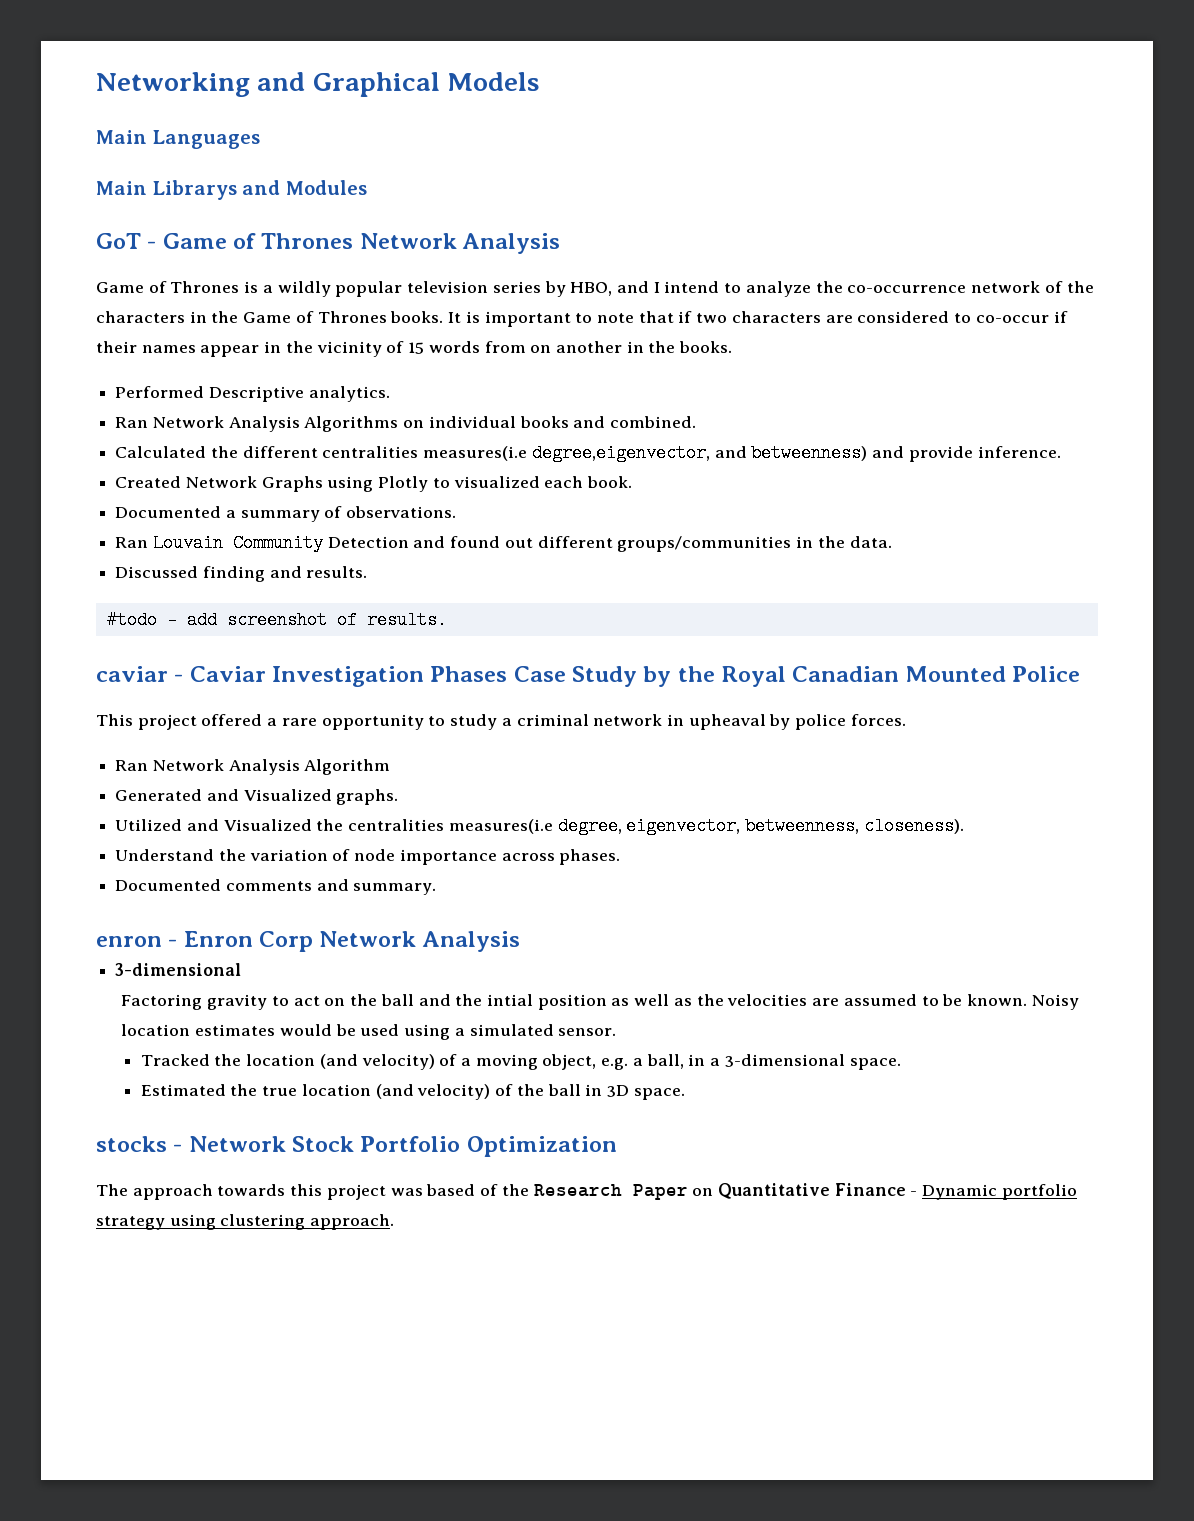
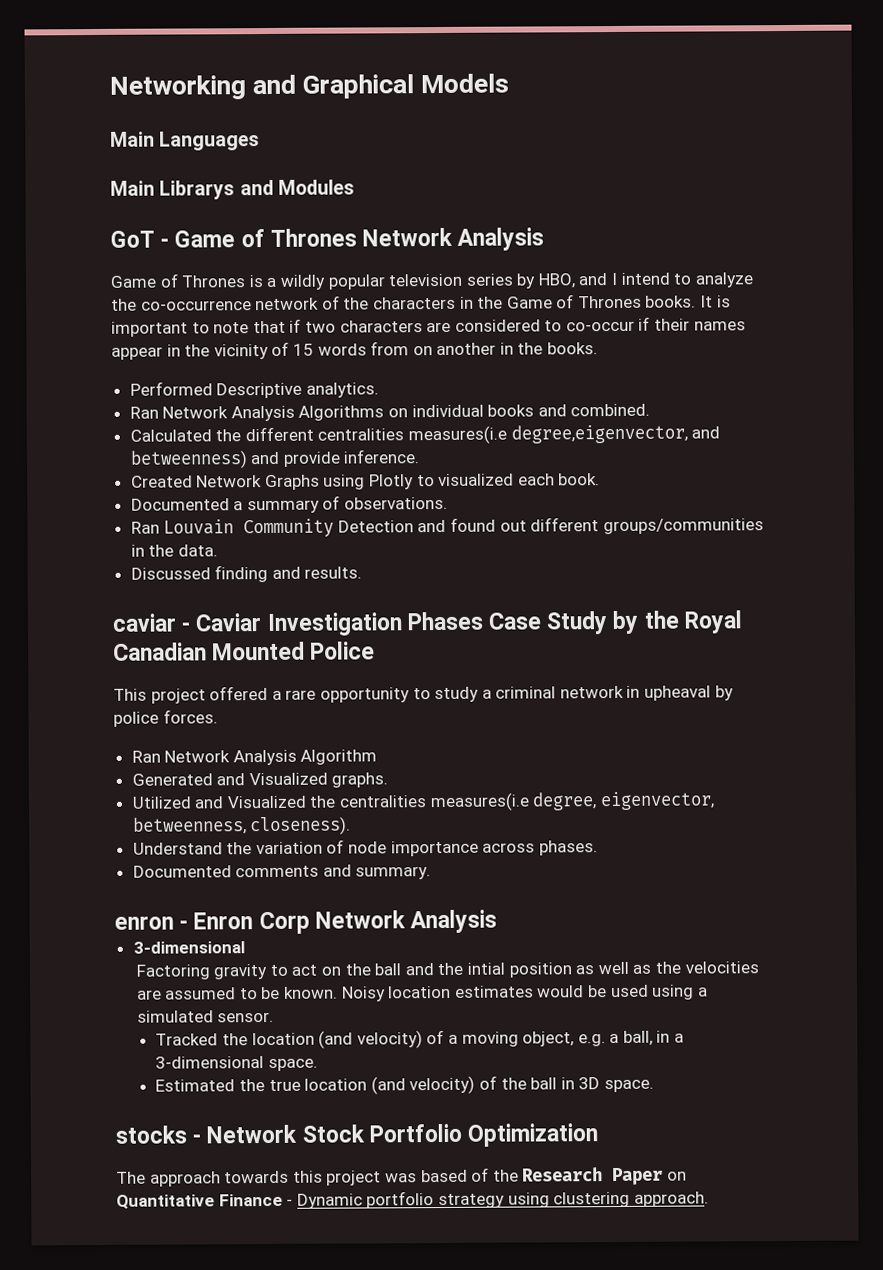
[106,611,447,629] // #todo - add screenshot of results. -> (363, 572) none

